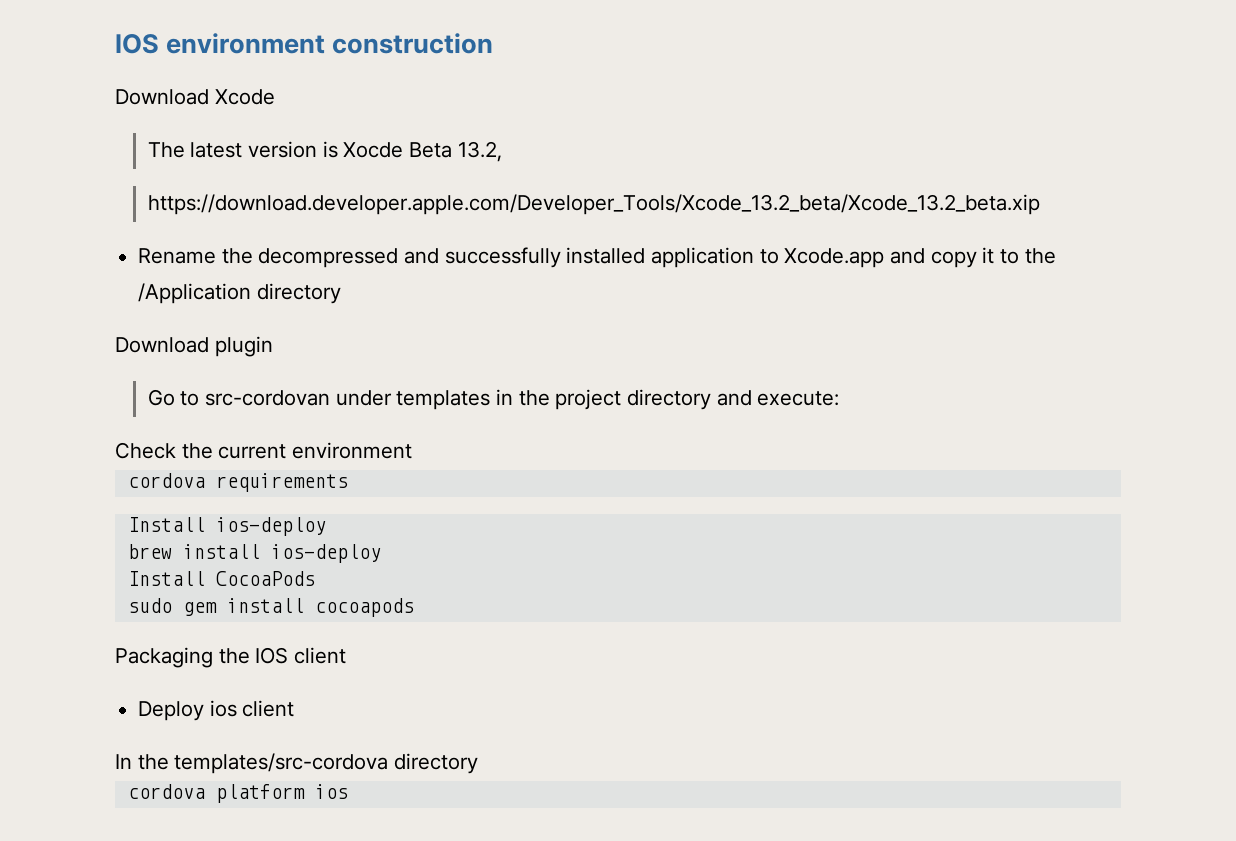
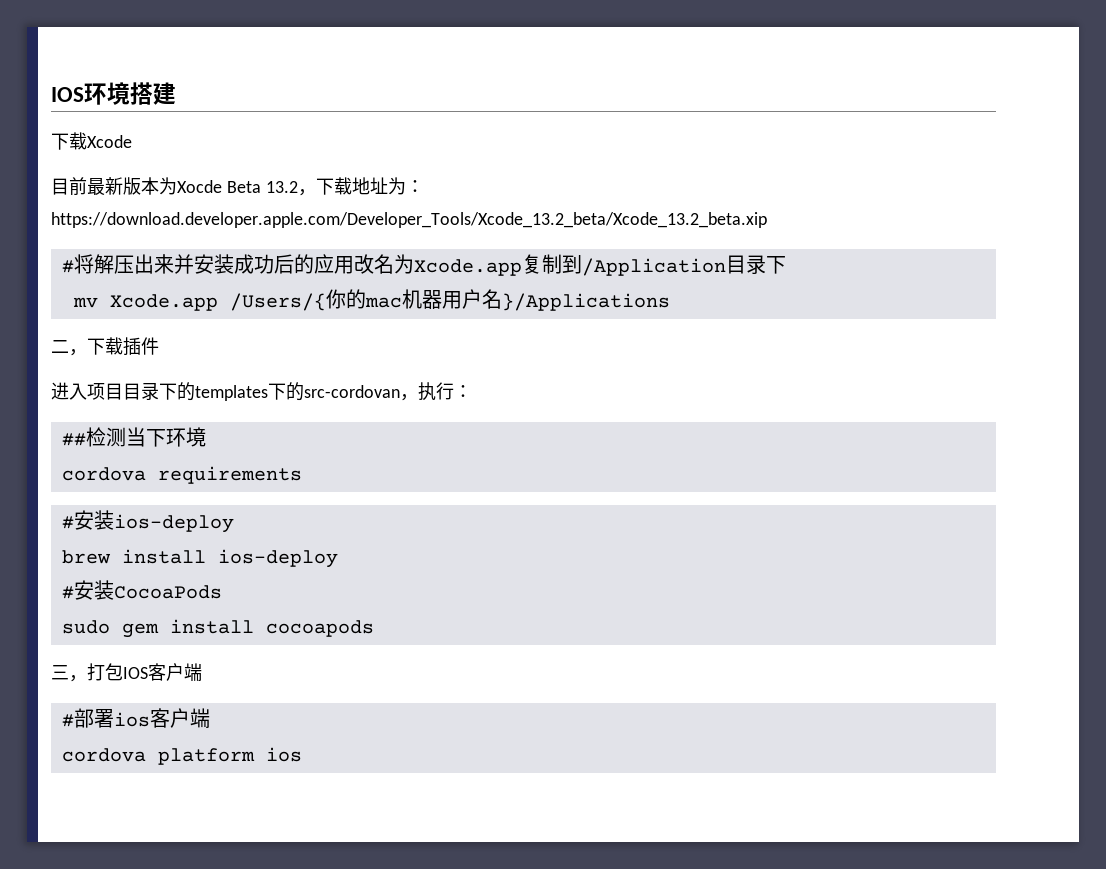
[115,33,494,54] [115,89,275,105] [147,141,502,162] [147,194,1040,215] [138,247,1056,268] [138,283,341,304] [115,336,273,357] [147,389,840,410] [115,442,413,459] IOS environment construction // Download Xcode // The latest version is Xocde Beta 13.2, // https://download.developer.apple.com/Developer_Tools/Xcode_13.2_beta/Xcode_13.2_beta.xip // Rename the decompressed and successfully installed application to Xcode.app and copy it to the /Application directory // Download plugin // Go to src-cordovan under templates in the project directory and execute: // Check the current environment -> [51,82,176,105] [51,132,132,150] [51,177,424,196] [51,212,767,228] [61,254,786,276] [72,289,670,311] [51,337,159,356] [51,382,472,401] [61,427,206,447] IOS环境搭建 // 下载Xcode // 目前最新版本为Xocde Beta 13.2，下载地址为：https://download.developer.apple.com/Developer_Tools/Xcode_13.2_beta/Xcode_13.2_beta.xip // #将解压出来并安装成功后的应用改名为Xcode.app复制到/Application目录下 // mv Xcode.app /Users/{你的mac机器用户名}/Applications // 二，下载插件 // 进入项目目录下的templates下的src-cordovan，执行： // ##检测当下环境
[127,517,205,532] Install -> [61,510,114,530] #安装
[127,571,205,586] Install -> [61,580,114,600] #安装
[115,647,347,668] [138,700,295,721] [115,753,479,774] Packaging the IOS client // Deploy ios client // In the templates/src-cordova directory -> [51,663,202,682] [61,708,210,728] 三，打包IOS客户端 // #部署ios客户端

